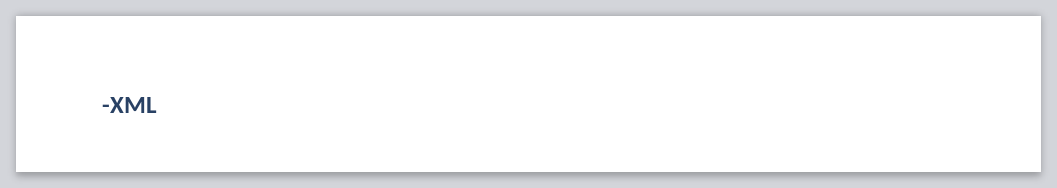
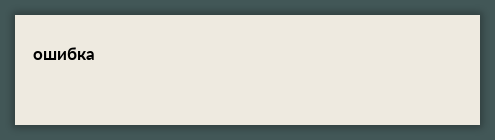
[102,97,157,113] -XML -> [33,47,95,60] ошибка

